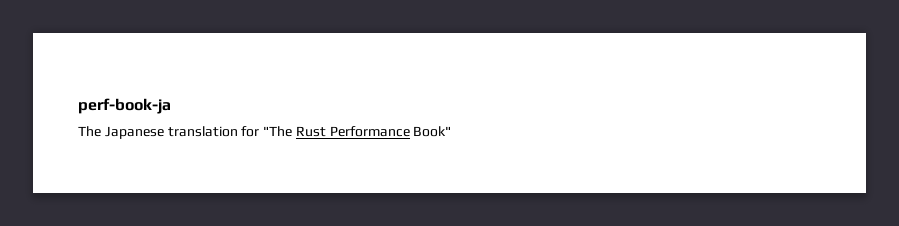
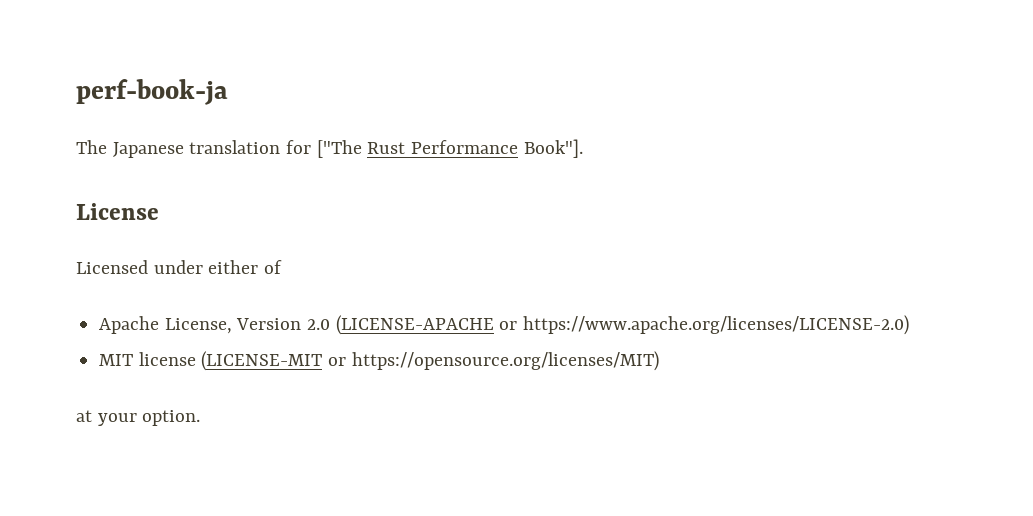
[263,126,293,137] "The -> [316,140,362,158] ["The
[413,126,452,137] Book" -> [523,139,583,158] [76,203,159,220] [76,260,283,274] [99,315,910,335] [99,351,659,371] [76,410,201,426] Book"]. // License // Licensed under either of // Apache License, Version 2.0 (LICENSE-APACHE or https://www.apache.org/licenses/LICENSE-2.0) // MIT license (LICENSE-MIT or https://opensource.org/licenses/MIT) // at your option.

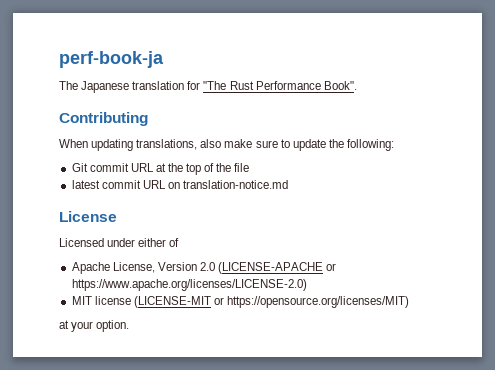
[316,140,362,158] ["The -> [203,81,227,90] "The
[523,139,583,158] Book"]. -> [323,81,357,90] [59,112,148,126] [59,139,394,151] [71,163,250,175] [71,180,289,189] Book". // Contributing // When updating translations, also make sure to update the following: // Git commit URL at the top of the file // latest commit URL on translation-notice.md

